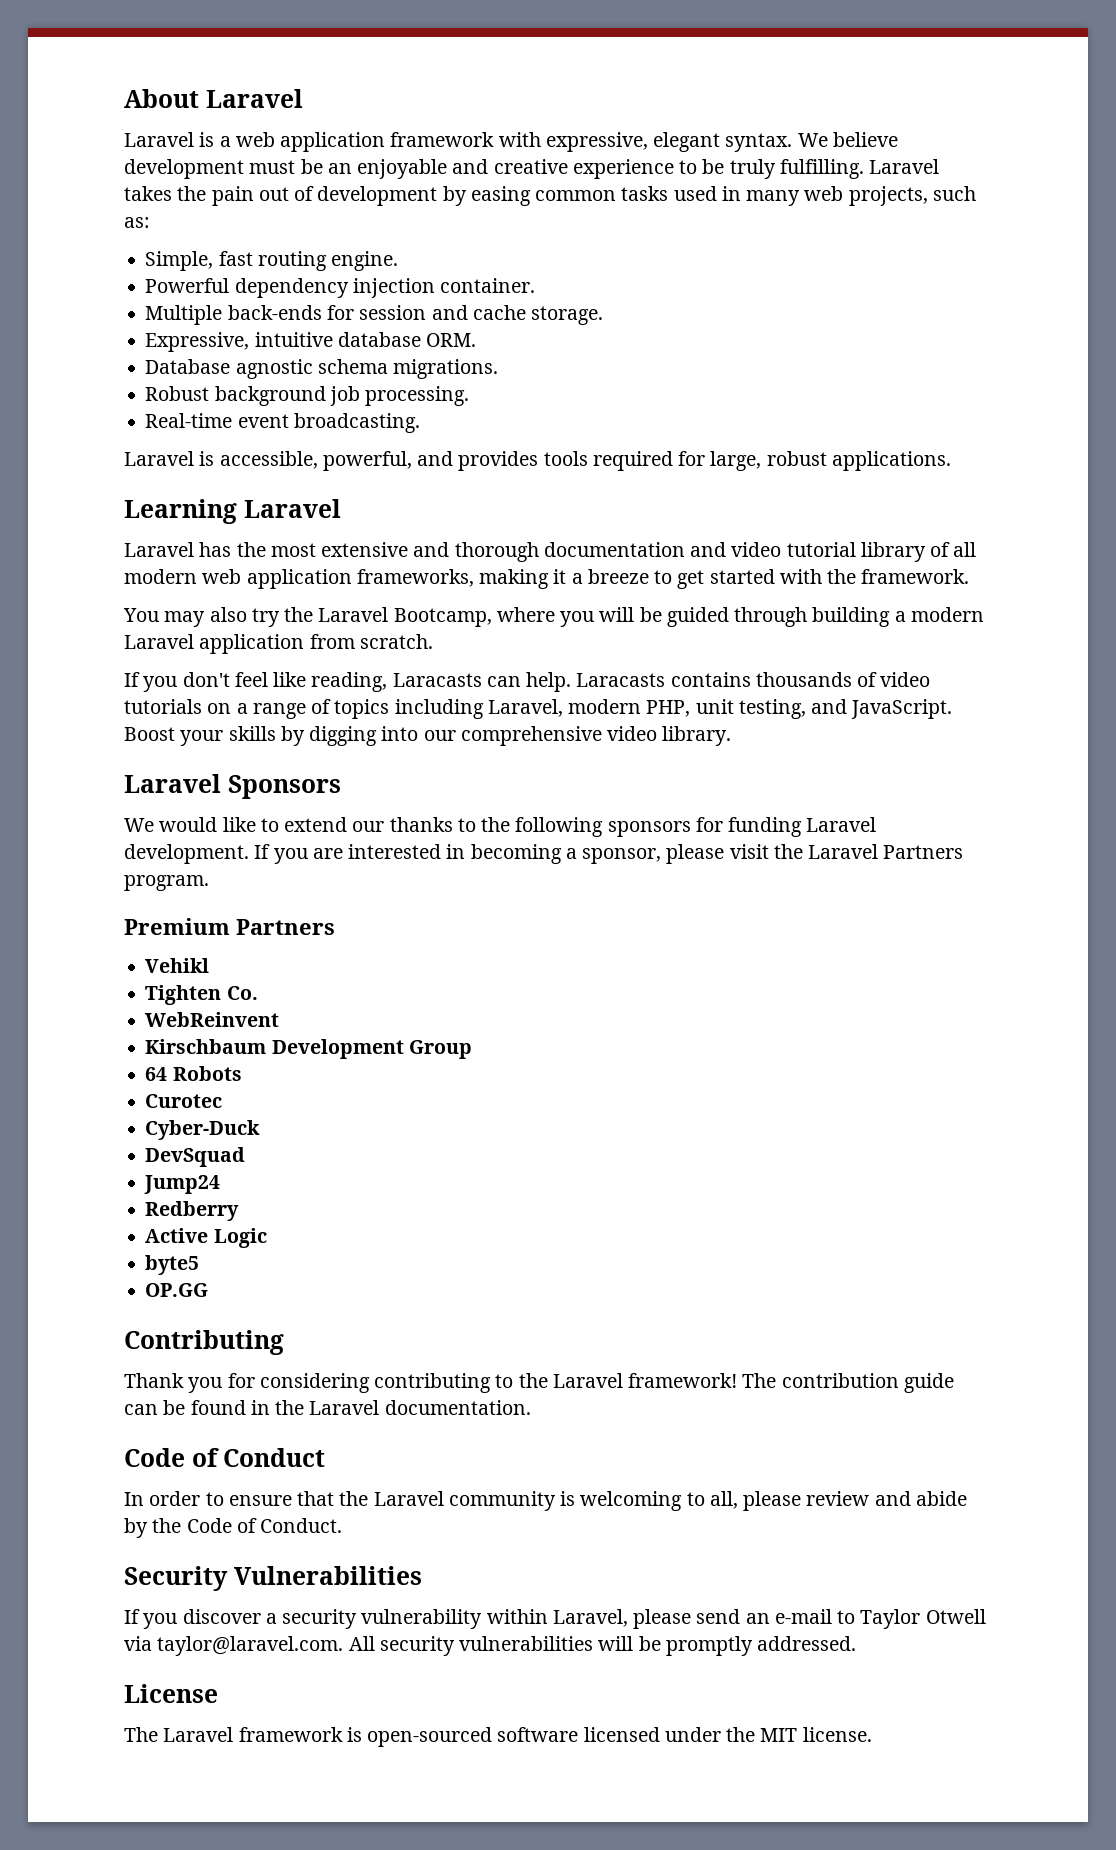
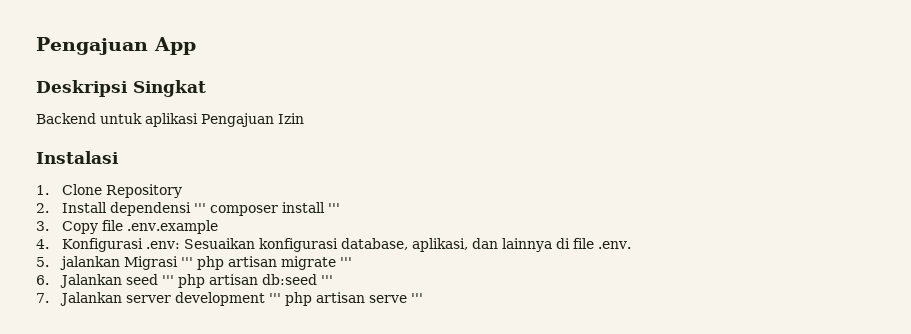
[124,89,303,108] [124,132,898,152] [124,159,940,179] [124,186,976,206] [124,217,150,228] [145,251,399,271] [145,278,536,298] [145,305,604,325] [145,332,477,352] [145,359,499,379] [145,386,470,406] [145,413,420,433] [124,451,951,471] [124,499,341,524] [124,542,977,562] [124,569,970,589] [123,607,984,627] [124,634,433,654] [124,672,931,692] [124,699,953,719] [124,726,732,746] [124,774,341,799] [124,817,877,837] [124,844,964,864] [124,875,209,891] [124,918,335,935] [145,958,210,973] [145,985,258,1005] [145,1012,280,1027] [145,1039,472,1059] [145,1066,242,1081] [145,1094,223,1108] [145,1120,261,1140] [145,1147,246,1167] [144,1175,221,1194] [145,1201,240,1221] [145,1228,267,1248] [145,1255,200,1275] [145,1283,209,1297] [124,1330,284,1355] [124,1373,954,1393] [124,1400,531,1415] [124,1448,326,1467] [124,1491,967,1511] [124,1518,343,1538] [124,1566,422,1591] [124,1609,986,1629] [124,1636,857,1656] [124,1684,218,1703] [124,1727,872,1747] About Laravel // Laravel is a web application framework with expressive, elegant syntax. We believe development must be an enjoyable and creative experience to be truly fulfilling. Laravel takes the pain out of development by easing common tasks used in many web projects, such as: // Simple, fast routing engine. // Powerful dependency injection container. // Multiple back-ends for session and cache storage. // Expressive, intuitive database ORM. // Database agnostic schema migrations. // Robust background job processing. // Real-time event broadcasting. // Laravel is accessible, powerful, and provides tools required for large, robust applications. // Learning Laravel // Laravel has the most extensive and thorough documentation and video tutorial library of all modern web application frameworks, making it a breeze to get started with the framework. // You may also try the Laravel Bootcamp, where you will be guided through building a modern Laravel application from scratch. // If you don't feel like reading, Laracasts can help. Laracasts contains thousands of video tutorials on a range of topics including Laravel, modern PHP, unit testing, and JavaScript. Boost your skills by digging into our comprehensive video library. // Laravel Sponsors // We would like to extend our thanks to the following sponsors for funding Laravel development. If you are interested in becoming a sponsor, please visit the Laravel Partners program. // Premium Partners // Vehikl // Tighten Co. // WebReinvent // Kirschbaum Development Group // 64 Robots // Curotec // Cyber-Duck // DevSquad // Jump24 // Redberry // Active Logic // byte5 // OP.GG // Contributing // Thank you for considering contributing to the Laravel framework! The contribution guide can be found in the Laravel documentation. // Code of Conduct // In order to ensure that the Laravel community is welcoming to all, please review and abide by the Code of Conduct. // Security Vulnerabilities // If you discover a security vulnerability within Laravel, please send an e-mail to Taylor Otwell via taylor@laravel.com. All security vulnerabilities will be promptly addressed. // License // The Laravel framework is open-sourced software licensed under the MIT license. -> [36,37,196,55] [36,80,206,97] [36,113,304,127] [36,151,119,164] [36,184,183,198] [36,202,341,216] [36,220,219,234] [36,238,632,252] [36,256,353,270] [36,274,334,288] [36,292,424,306] Pengajuan App // Deskripsi Singkat // Backend untuk aplikasi Pengajuan Izin // Instalasi // 1. Clone Repository // 2. Install dependensi ''' composer install ''' // 3. Copy file .env.example // 4. Konfigurasi .env: Sesuaikan konfigurasi database, aplikasi, dan lainnya di file .env. // 5. jalankan Migrasi ''' php artisan migrate ''' // 6. Jalankan seed ''' php artisan db:seed ''' // 7. Jalankan server development ''' php artisan serve '''

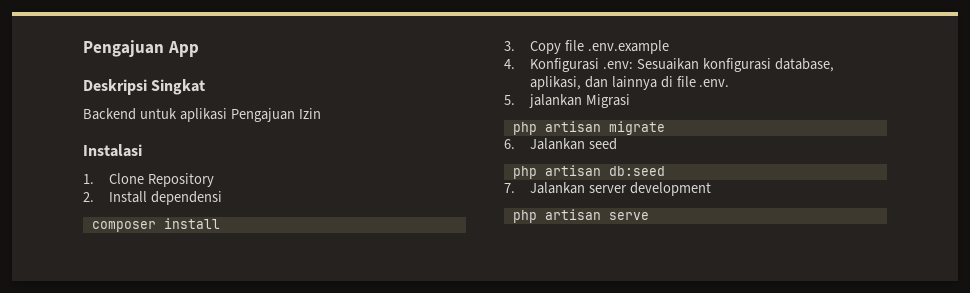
[194,203,207,213] ''' -> (222, 198) //
[328,203,341,213] ''' -> (220, 223) none
[181,257,194,267] ''' -> (630, 101) //
[340,257,353,267] ''' -> (665, 128) none
[162,275,175,285] ''' -> (617, 144) //
[321,275,334,285] ''' -> (665, 171) none
[269,293,282,303] ''' -> (711, 189) //
[411,293,424,303] ''' -> (649, 216) none

